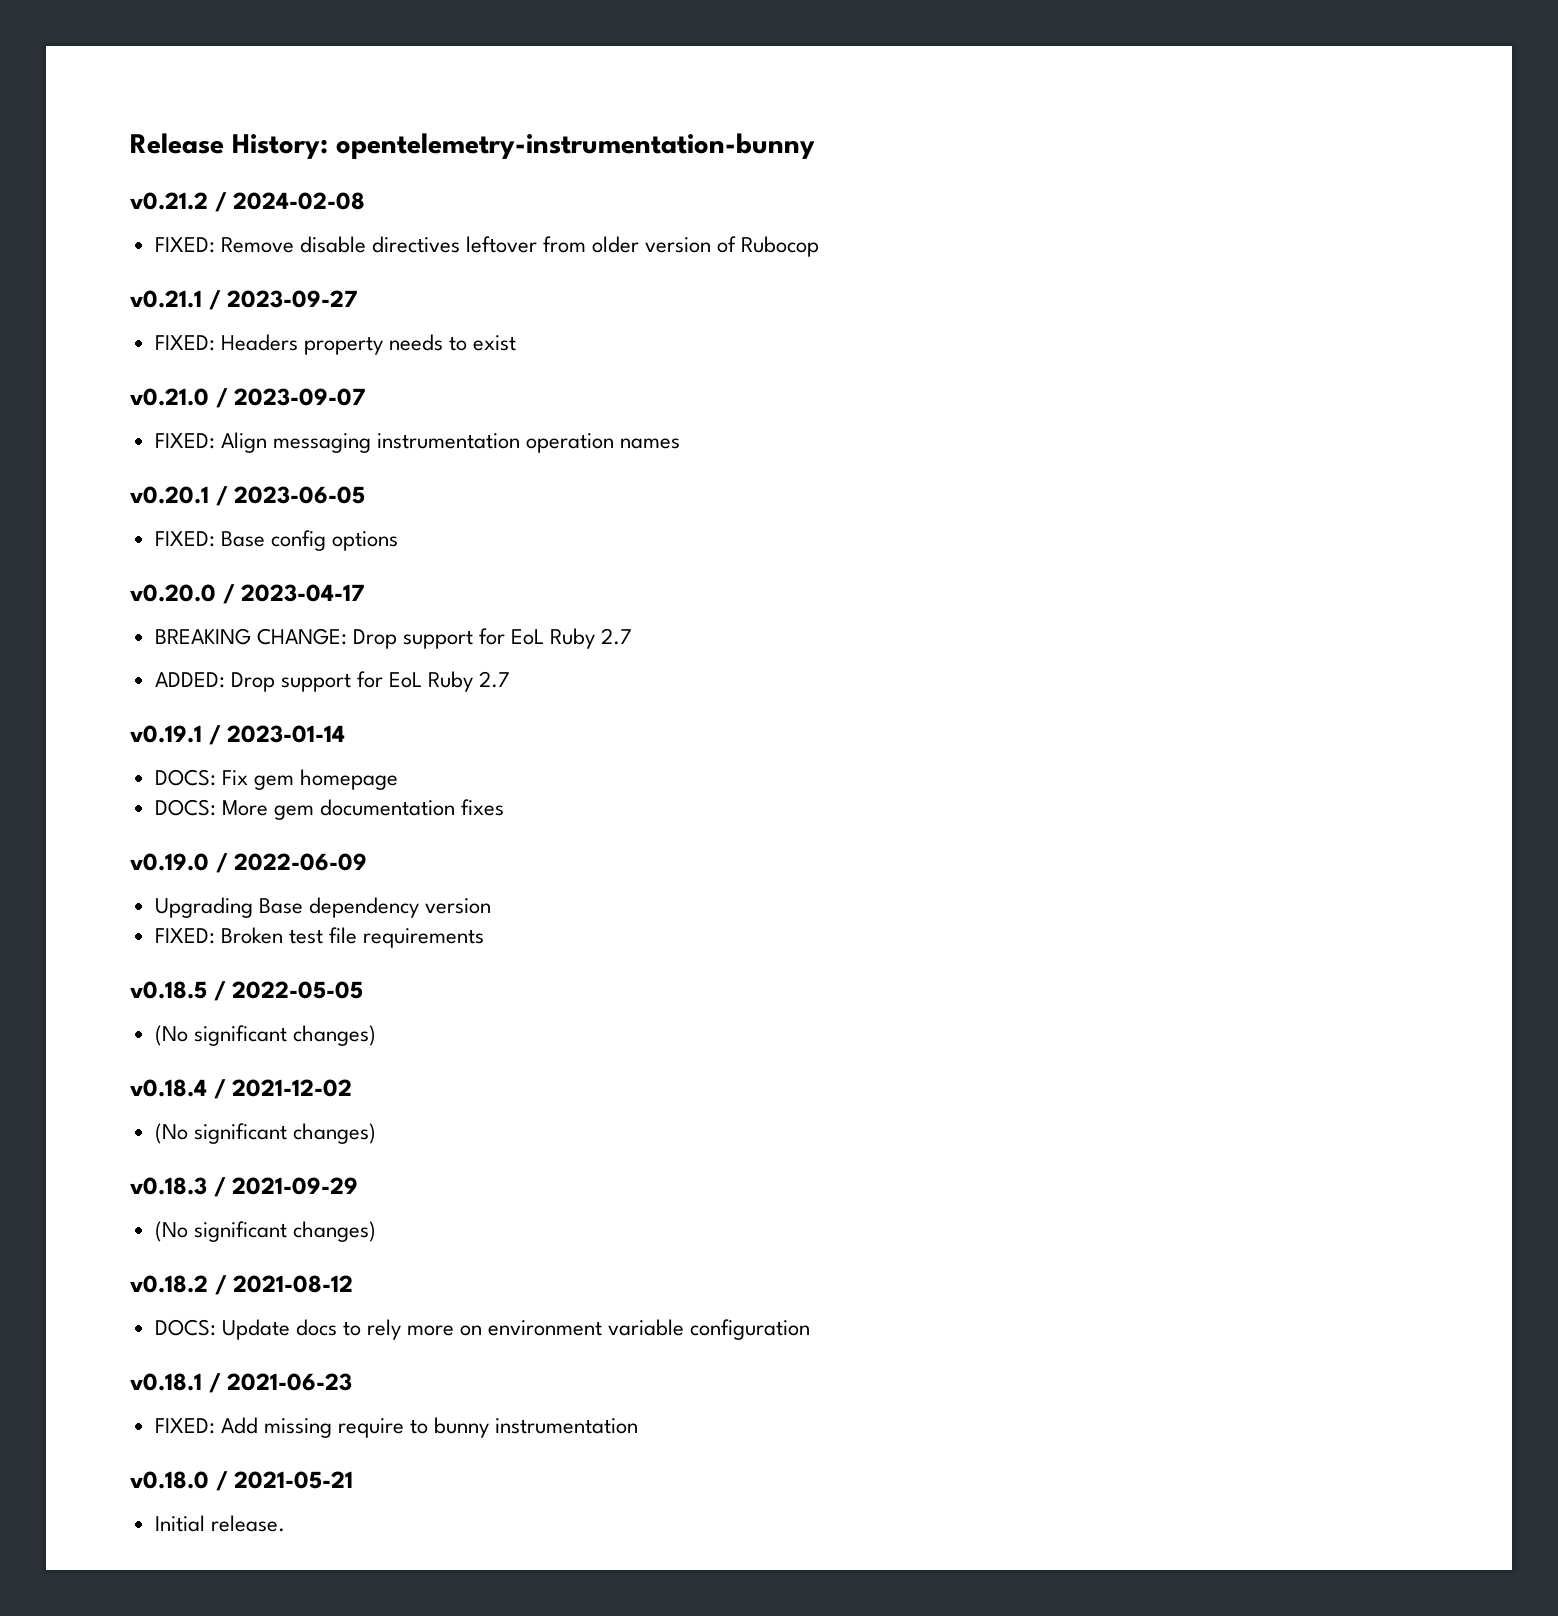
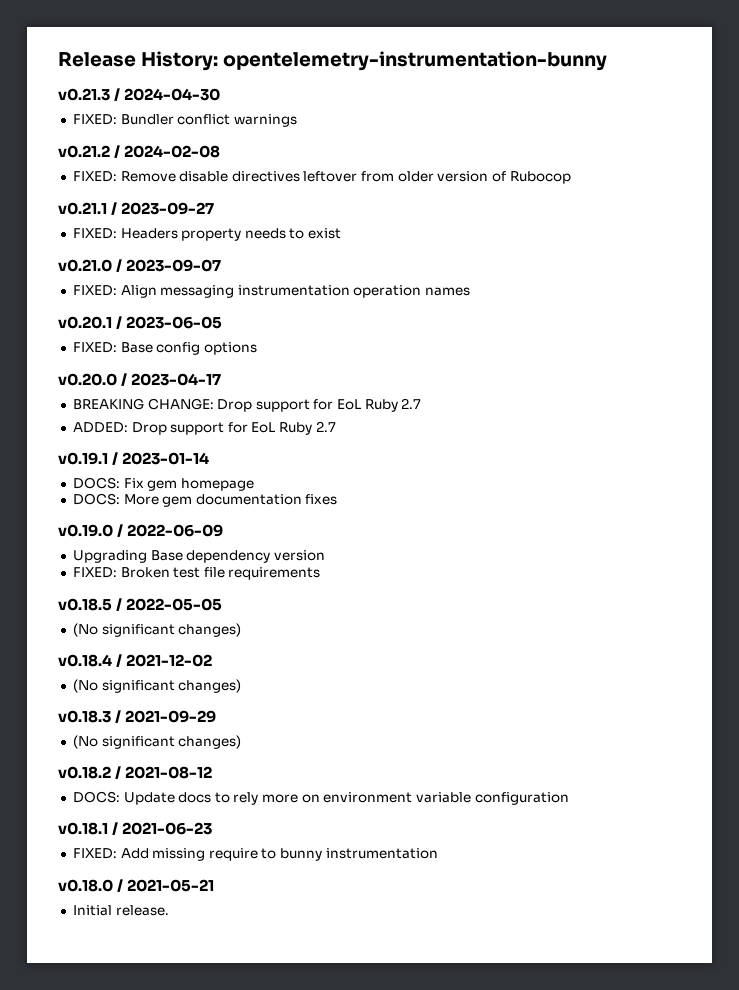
(815, 146) none -> [58,88,221,101] [72,114,297,127] // v0.21.3 / 2024-04-30 // FIXED: Bundler conflict warnings

